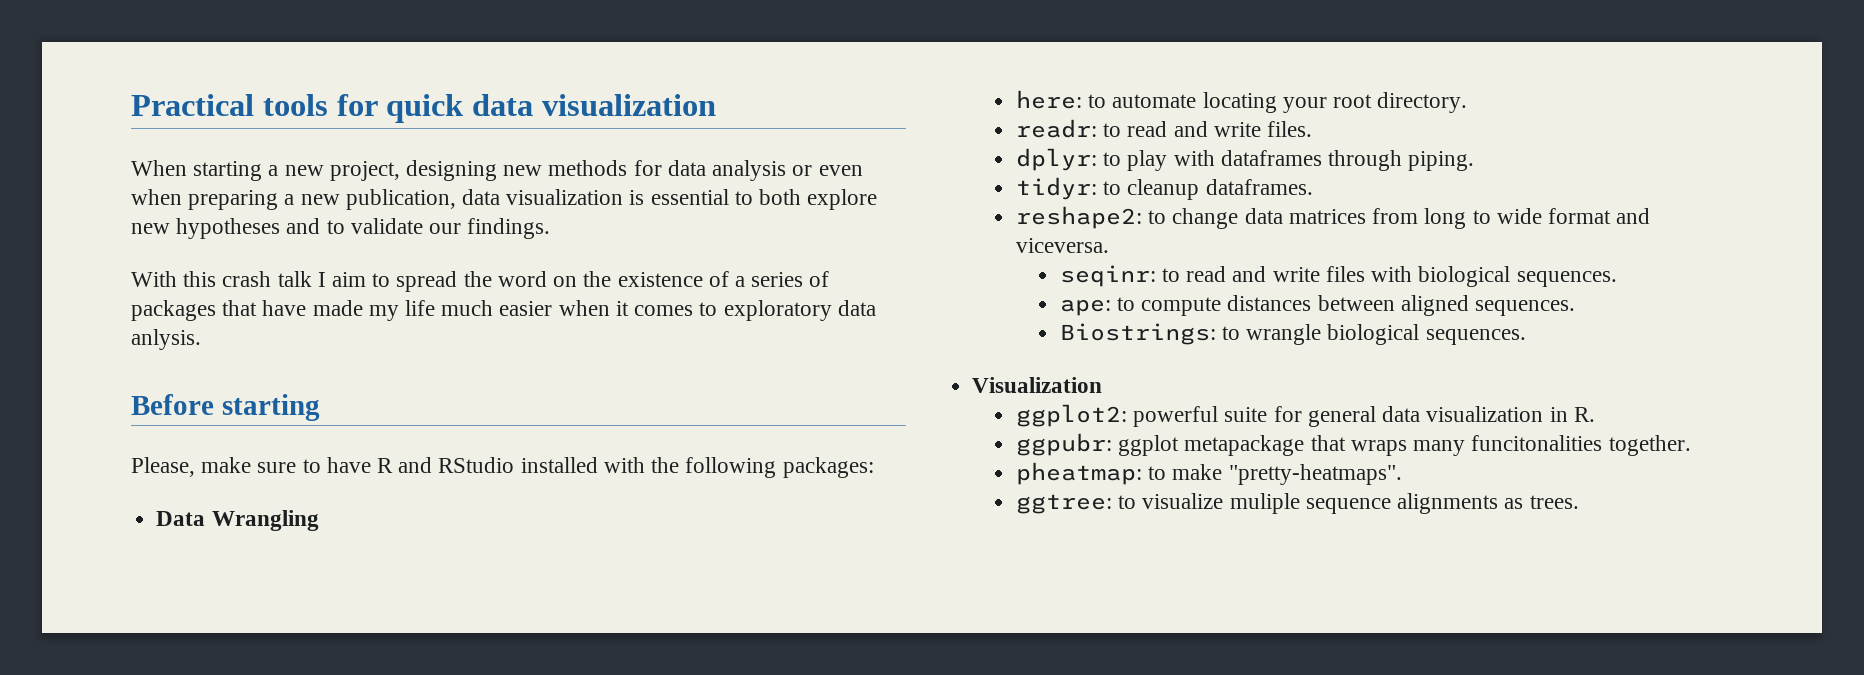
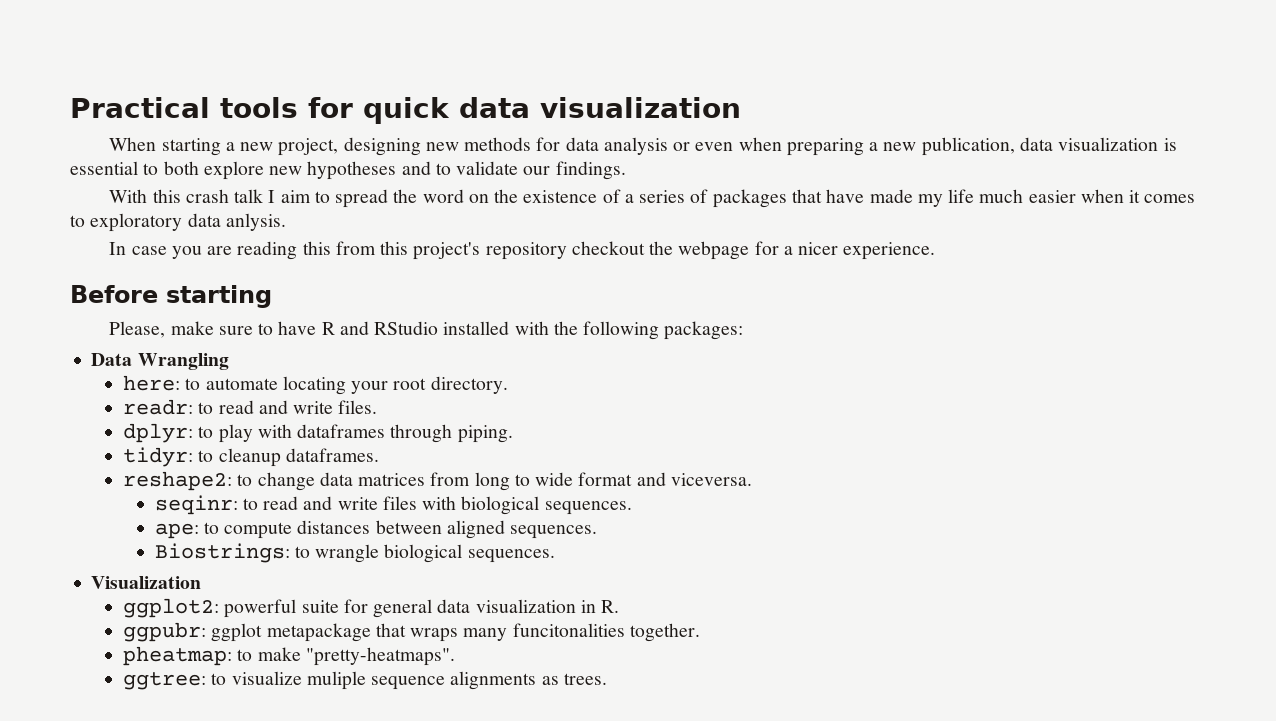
(201, 339) none -> [109,241,936,260] // In case you are reading this from this project's repository checkout the webpage for a nicer experience.

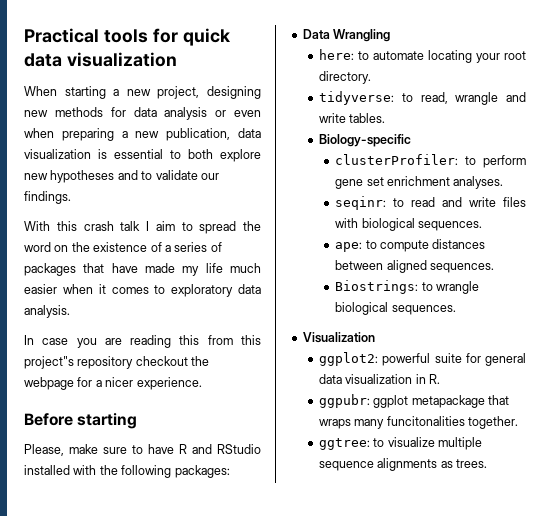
[225,213,286,231] anlysis. -> [24,305,70,318] analysis.
[413,242,481,260] project's -> [24,356,74,369] project"s
[123,399,378,415] [123,423,513,443] [123,447,379,467] [123,471,752,491] readr: to read and write files. // dplyr: to play with dataframes through piping. // tidyr: to cleanup dataframes. // reshape2: to change data matrices from long to wide format and viceversa. -> [319,91,526,105] [319,113,386,123] [319,134,412,147] [335,154,526,168] [335,176,504,189] tidyverse: to read, wrangle and write tables. // Biology-specific // clusterProfiler: to perform gene set enrichment analyses.
[123,646,455,666] // pheatmap: to make "pretty-heatmaps". -> (519, 422) none
[306,671,366,690] muliple -> [438,437,483,450] multiple

